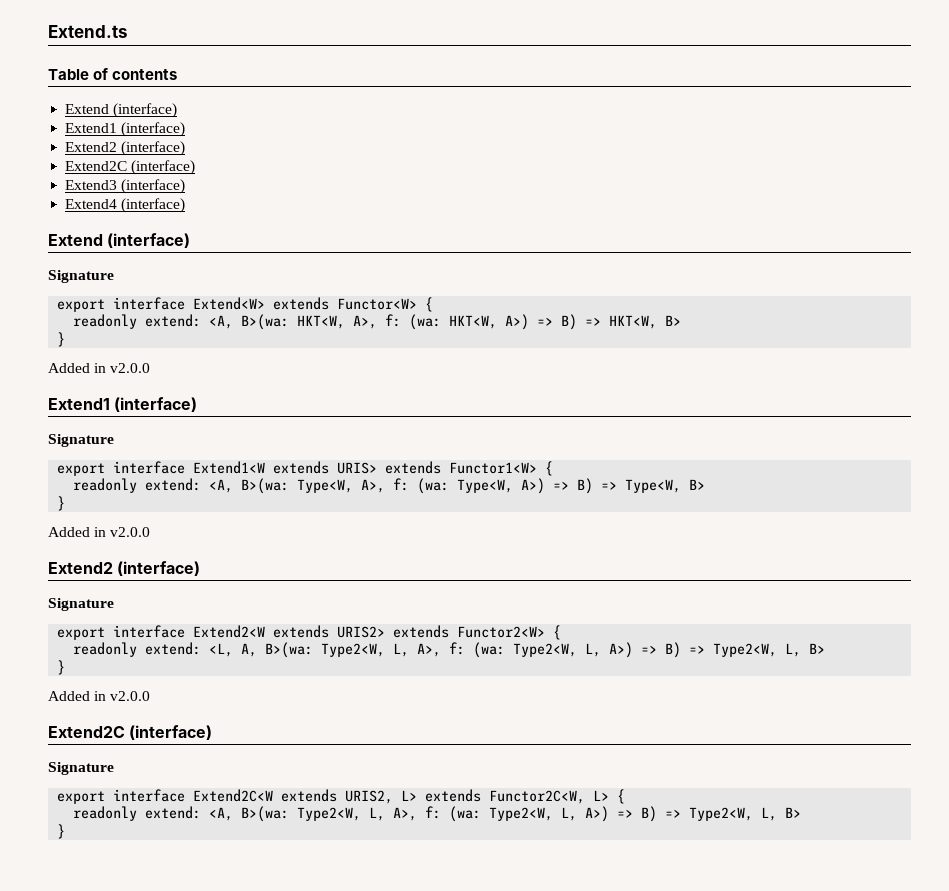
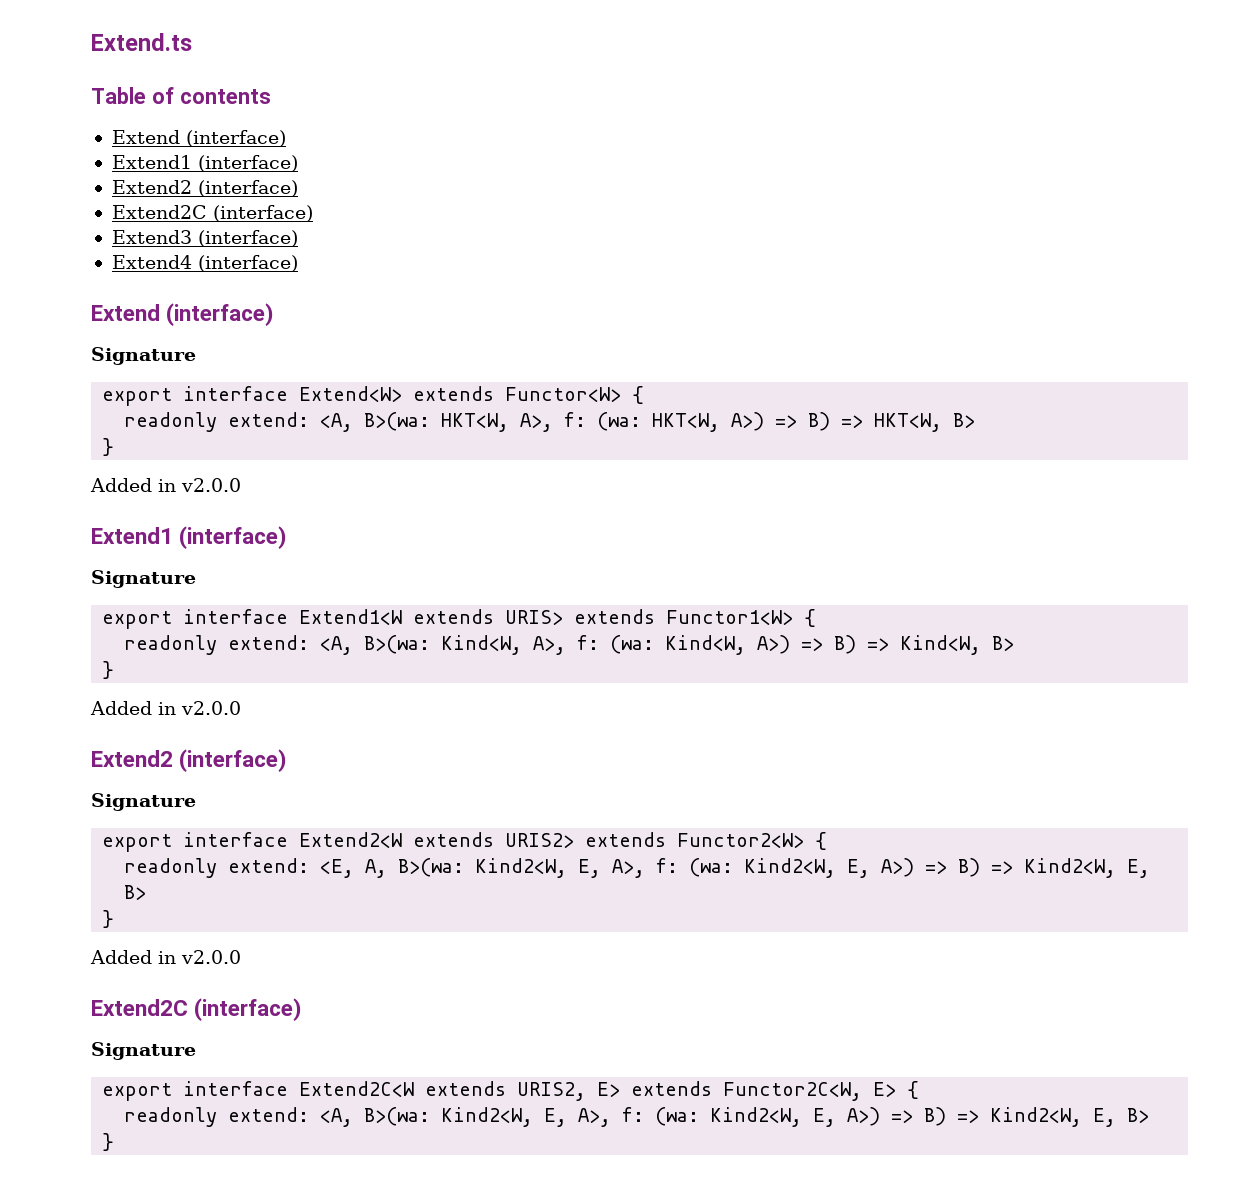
[297,478,682,494] Type<W, A>, f: (wa: Type<W, A>) => B) => Type<W, -> [441,635,982,655] Kind<W, A>, f: (wa: Kind<W, A>) => B) => Kind<W,
[209,643,234,657] <L, -> [320,859,355,878] <E,
[321,642,802,658] Type2<W, L, A>, f: (wa: Type2<W, L, A>) => B) => Type2<W, L, -> [475,858,1151,878] Kind2<W, E, A>, f: (wa: Kind2<W, E, A>) => B) => Kind2<W, E,
[401,790,418,801] L> -> [597,1082,621,1097] E>
[593,789,626,804] [73,806,778,822] L> { // readonly extend: <A, B>(wa: Type2<W, L, A>, f: (wa: Type2<W, L, A>) => B) => Type2<W, L, -> [873,1081,920,1099] [124,1107,1117,1127] E> { // readonly extend: <A, B>(wa: Kind2<W, E, A>, f: (wa: Kind2<W, E, A>) => B) => Kind2<W, E,

